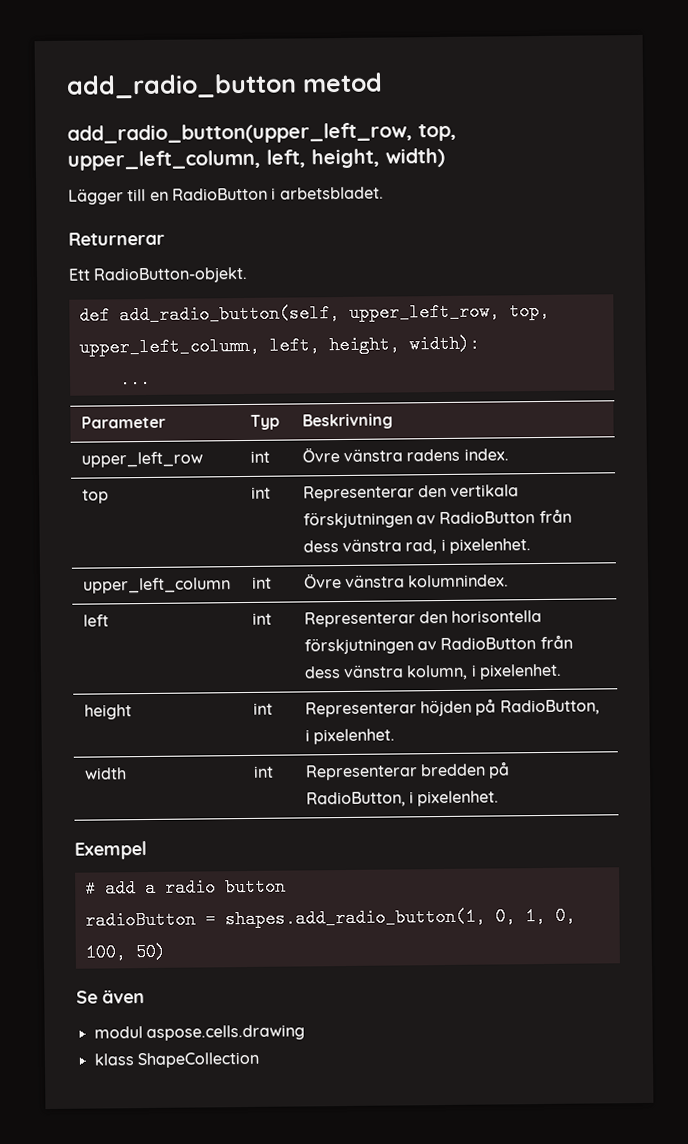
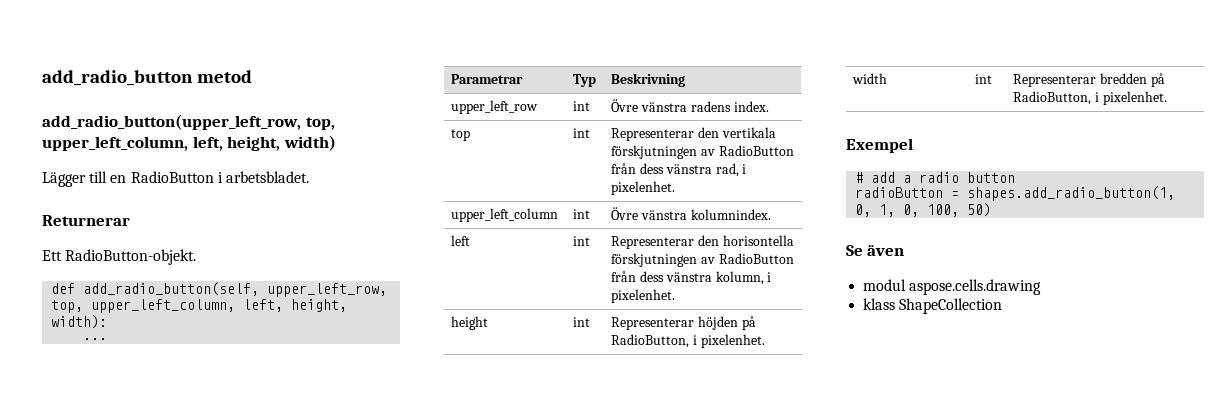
[80,415,166,429] Parameter -> [451,74,524,84] Parametrar

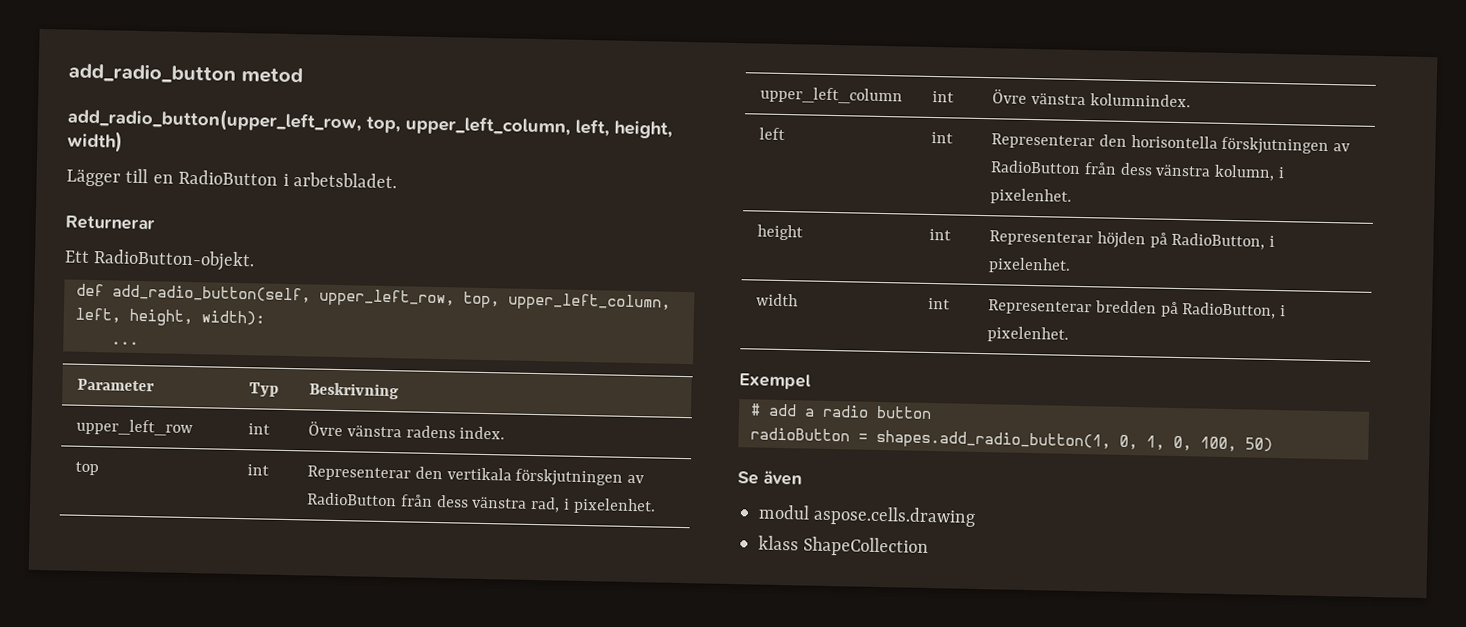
[451,74,524,84] Parametrar -> [76,378,155,392] Parameter

